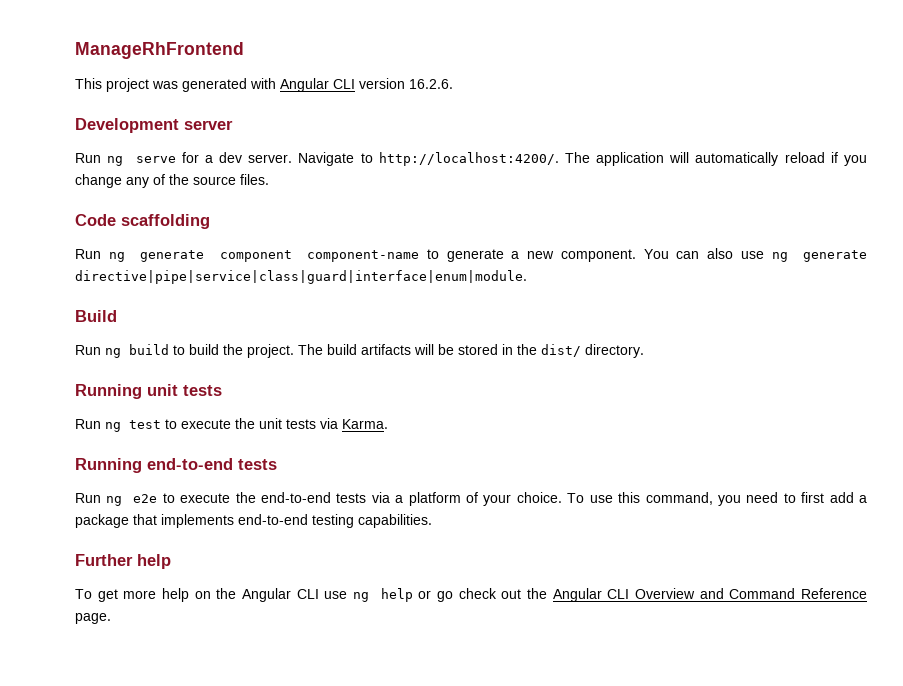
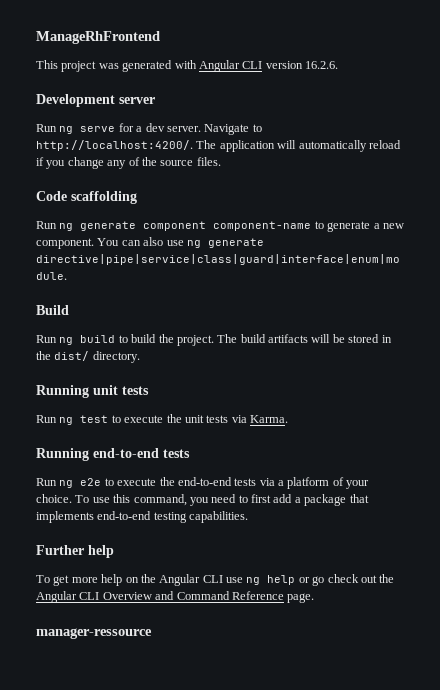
(111, 618) none -> [36,628,152,639] // manager-ressource

